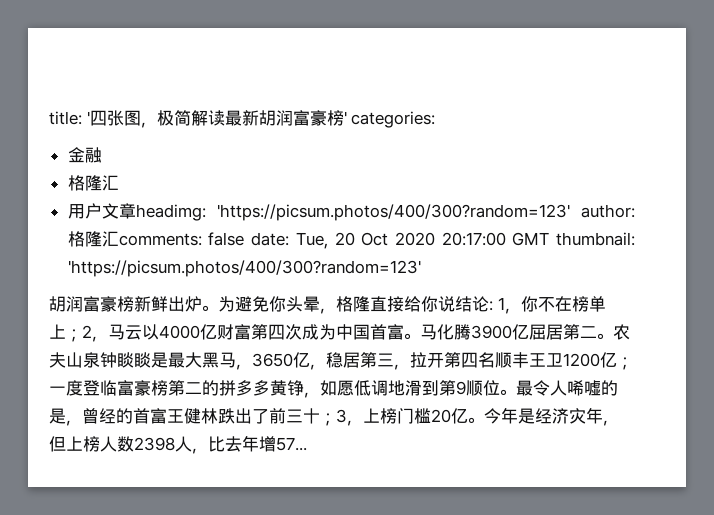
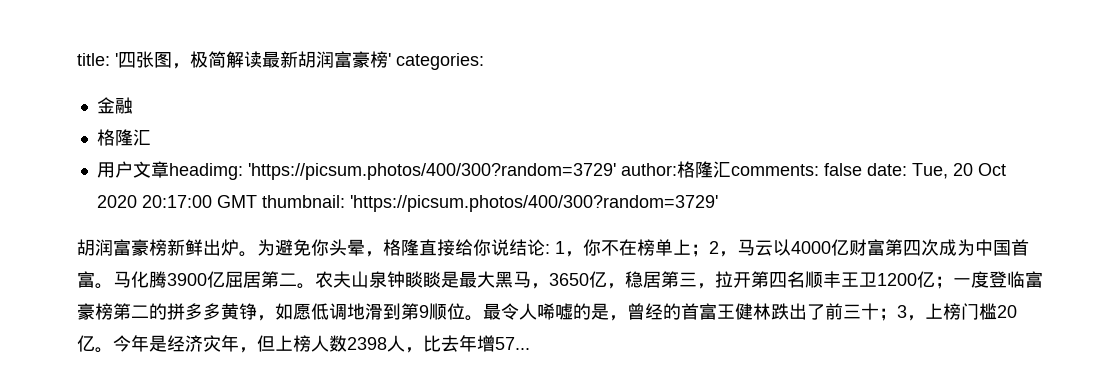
[216,204,570,221] 'https://picsum.photos/400/300?random=123' -> [247,163,616,180] 'https://picsum.photos/400/300?random=3729'
[67,260,421,277] 'https://picsum.photos/400/300?random=123' -> [349,195,718,212] 'https://picsum.photos/400/300?random=3729'

